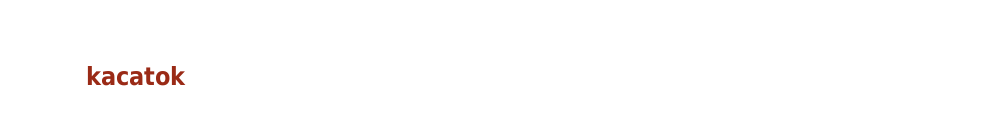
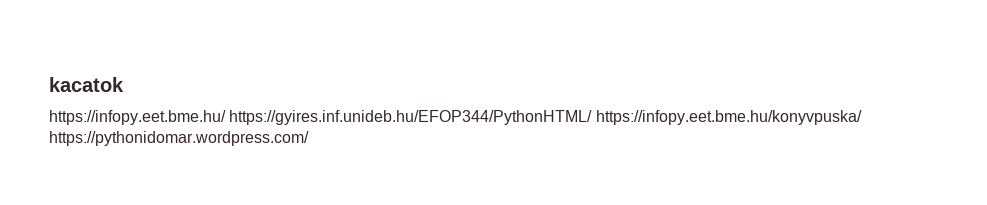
(186, 76) none -> [49,110,862,125] [49,131,309,146] // https://infopy.eet.bme.hu/ https://gyires.inf.unideb.hu/EFOP344/PythonHTML/ https://infopy.eet.bme.hu/konyvpuska/ https://pythonidomar.wordpress.com/

